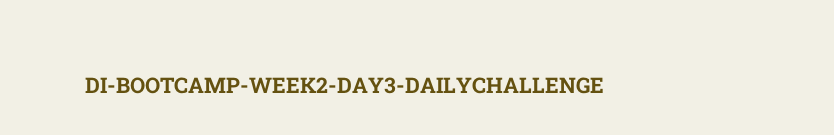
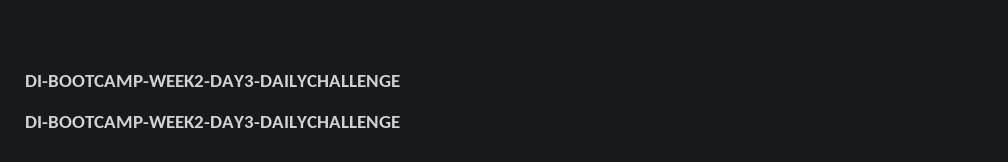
[85,77,604,94] DI-BOOTCAMP-WEEK2-DAY3-DAILYCHALLENGE -> [25,75,400,87] [25,116,400,128] DI-BOOTCAMP-WEEK2-DAY3-DAILYCHALLENGE // DI-BOOTCAMP-WEEK2-DAY3-DAILYCHALLENGE

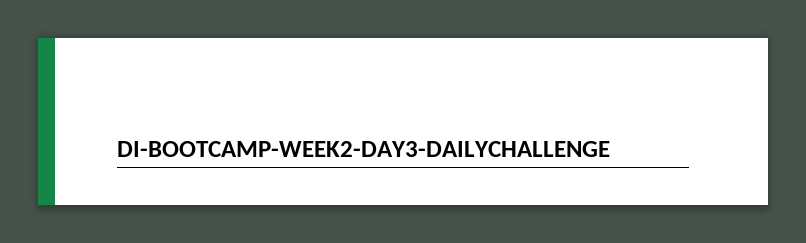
[25,75,400,87] [25,116,400,128] DI-BOOTCAMP-WEEK2-DAY3-DAILYCHALLENGE // DI-BOOTCAMP-WEEK2-DAY3-DAILYCHALLENGE -> [117,141,610,157] DI-BOOTCAMP-WEEK2-DAY3-DAILYCHALLENGE

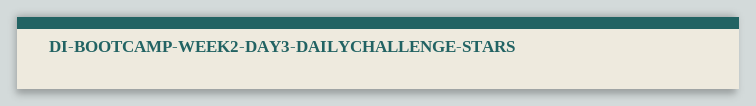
[117,141,610,157] DI-BOOTCAMP-WEEK2-DAY3-DAILYCHALLENGE -> [49,41,515,52] DI-BOOTCAMP-WEEK2-DAY3-DAILYCHALLENGE-STARS

